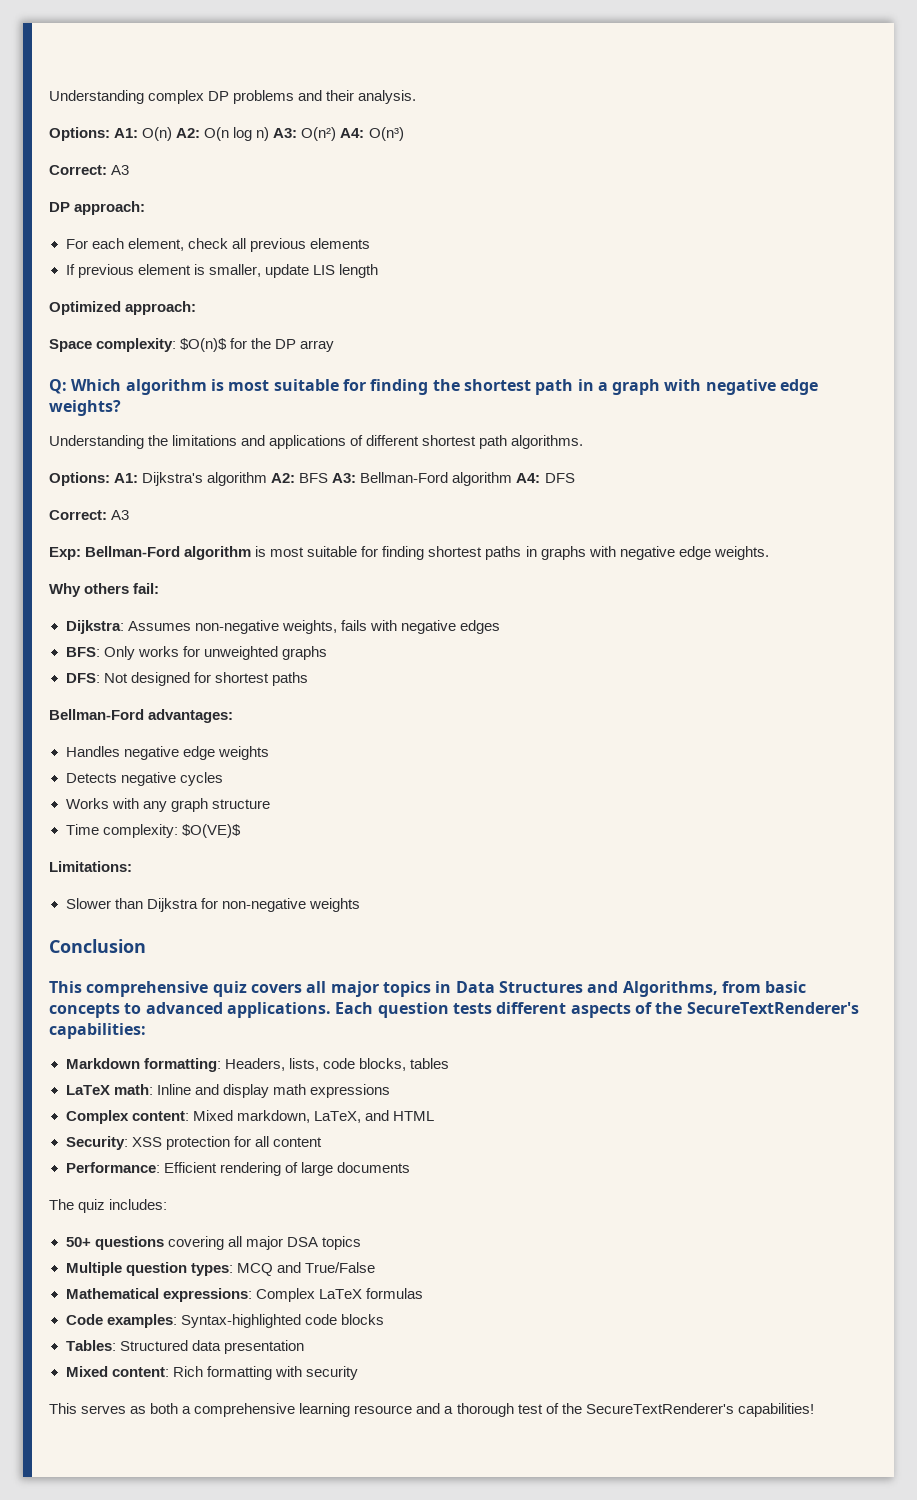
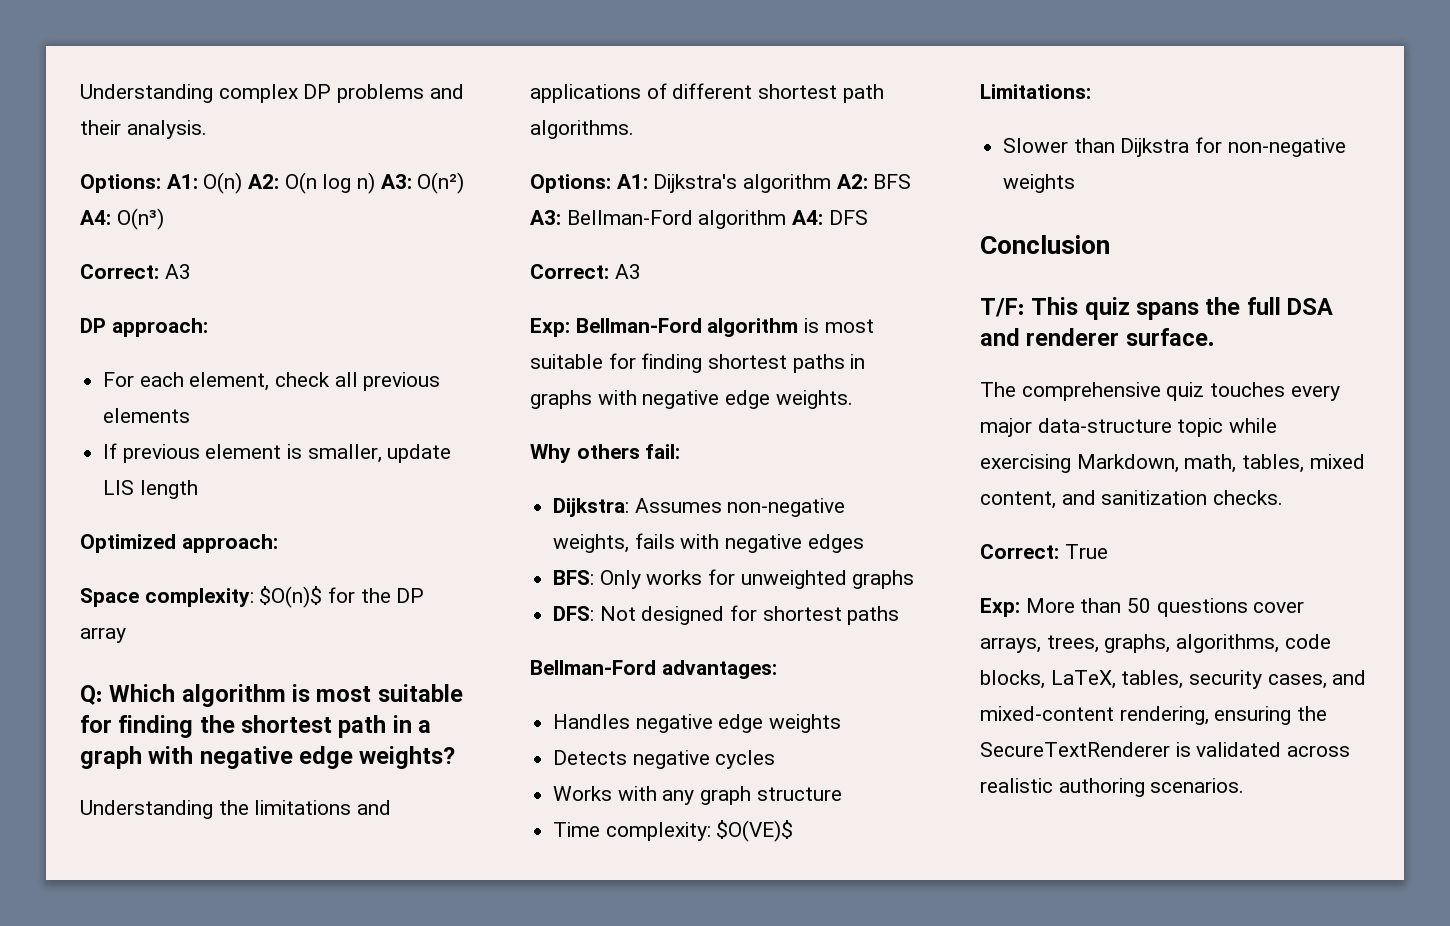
[49,981,807,997] [49,1002,859,1018] [49,1023,146,1039] [65,1058,449,1072] [65,1084,390,1098] [65,1110,434,1124] [65,1136,322,1150] [65,1162,410,1176] [49,1199,168,1213] [65,1236,361,1250] [65,1262,375,1276] [65,1288,423,1302] [65,1314,384,1328] [65,1340,304,1354] [65,1366,358,1380] [49,1403,814,1417] This comprehensive quiz covers all major topics in Data Structures and Algorithms, from basic concepts to advanced applications. Each question tests different aspects of the SecureTextRenderer's capabilities: // Markdown formatting: Headers, lists, code blocks, tables // LaTeX math: Inline and display math expressions // Complex content: Mixed markdown, LaTeX, and HTML // Security: XSS protection for all content // Performance: Efficient rendering of large documents // The quiz includes: // 50+ questions covering all major DSA topics // Multiple question types: MCQ and True/False // Mathematical expressions: Complex LaTeX formulas // Code examples: Syntax-highlighted code blocks // Tables: Structured data presentation // Mixed content: Rich formatting with security // This serves as both a comprehensive learning resource and a thorough test of the SecureTextRenderer's capabilities! -> [980,297,1334,320] [980,328,1215,346] [980,382,1340,401] [980,418,1278,437] [980,454,1365,473] [980,490,1284,509] [980,544,1108,559] [980,598,1305,617] [980,634,1331,653] [980,670,1367,689] [980,706,1328,725] [980,742,1351,757] [980,778,1245,797] T/F: This quiz spans the full DSA and renderer surface. // The comprehensive quiz touches every major data-structure topic while exercising Markdown, math, tables, mixed content, and sanitization checks. // Correct: True // Exp: More than 50 questions cover arrays, trees, graphs, algorithms, code blocks, LaTeX, tables, security cases, and mixed-content rendering, ensuring the SecureTextRenderer is validated across realistic authoring scenarios.

